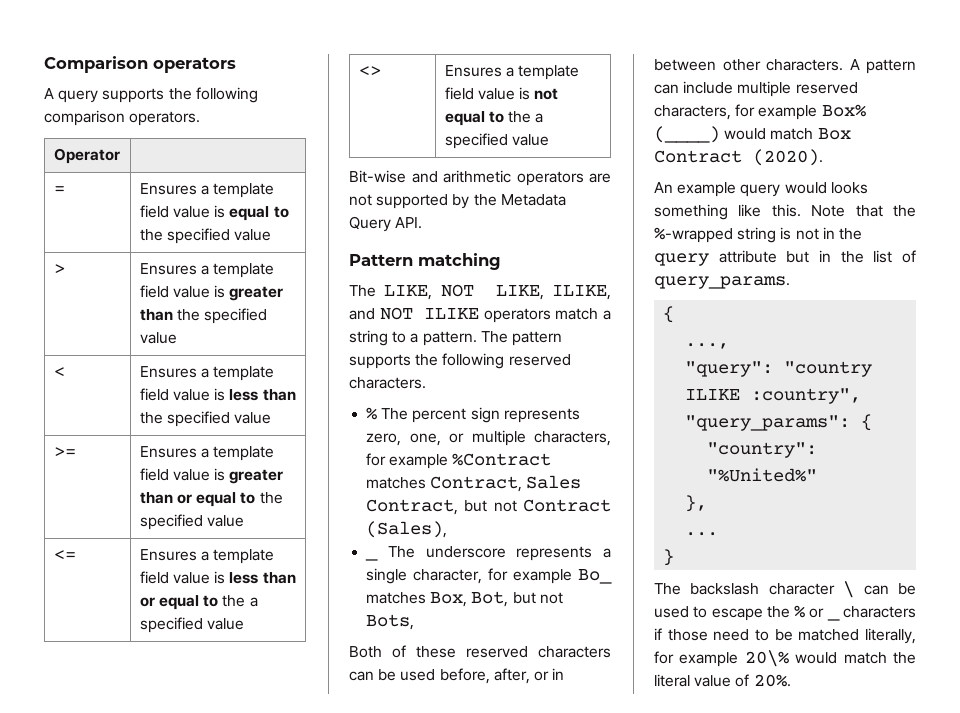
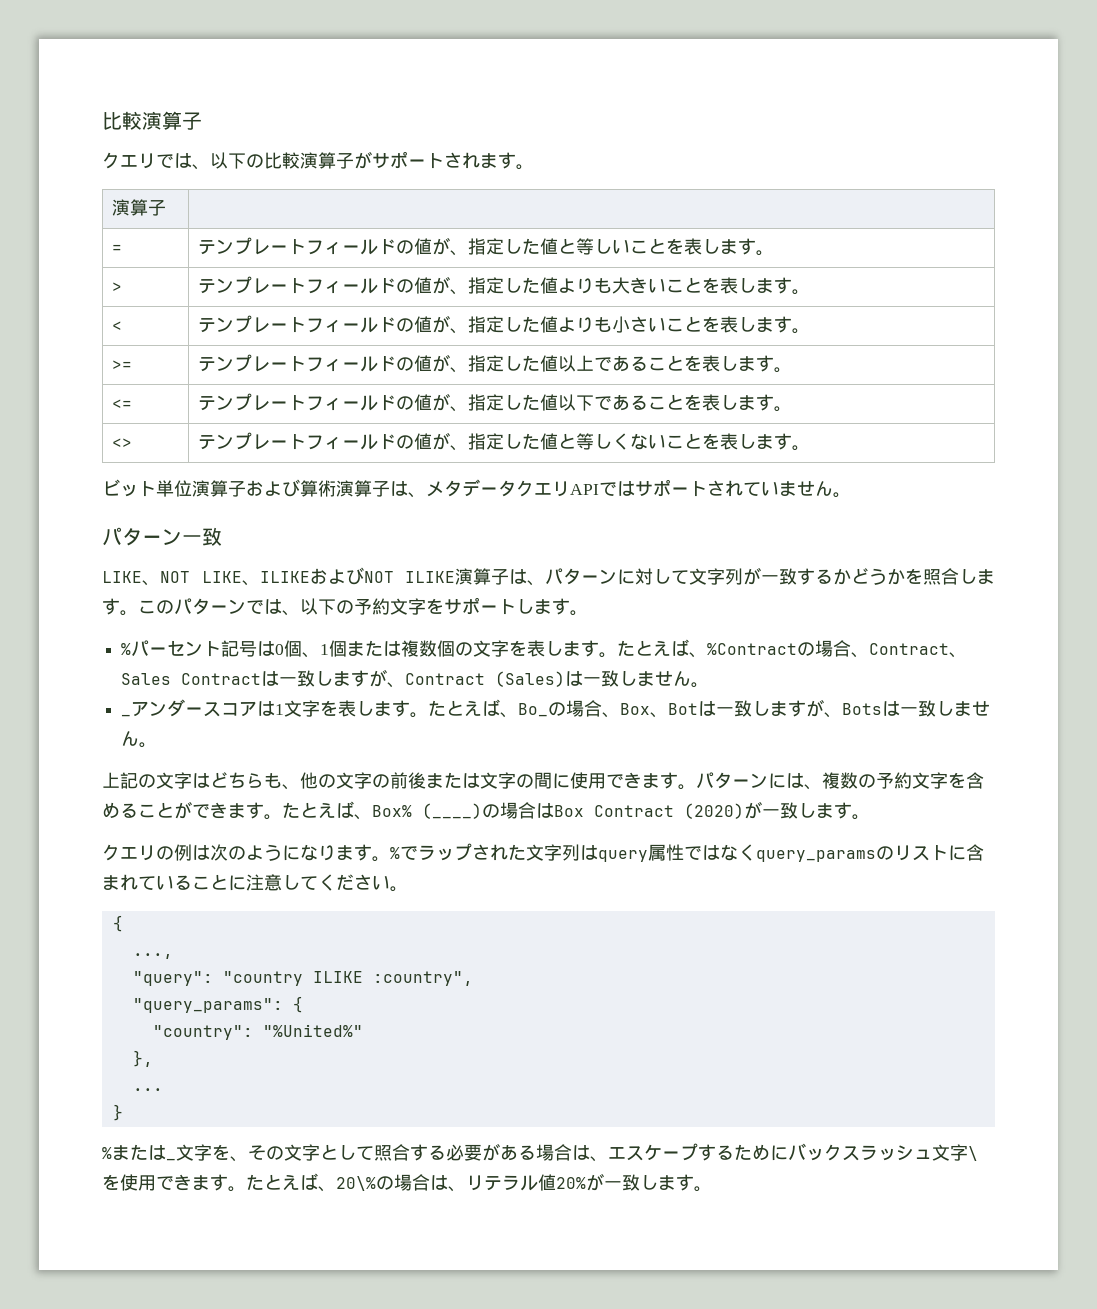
[44,56,236,73] [44,87,258,103] [44,110,201,126] [53,148,120,164] [53,186,65,194] [139,183,275,198] [139,205,289,221] [139,228,272,244] [53,264,65,274] [139,263,275,278] [139,285,284,301] [139,308,268,324] [139,332,177,344] [53,367,65,377] [139,366,275,381] [139,388,296,401] [139,411,272,427] [53,447,76,457] [139,446,275,461] [139,468,284,484] [139,492,283,507] [139,514,244,530] [53,550,76,560] [139,549,275,564] [139,571,296,584] [139,595,258,610] [139,617,244,633] [358,66,381,76] [444,65,580,80] [444,87,559,100] [444,111,544,126] [444,133,549,149] [349,170,611,186] [349,194,566,209] [349,216,423,232] [349,253,501,270] [349,284,611,300] [349,307,611,323] [349,330,562,346] [349,353,571,369] [349,377,426,389] [366,407,580,423] [366,430,611,446] [366,453,552,469] [366,475,582,492] [366,499,611,515] [366,521,448,538] [365,546,611,561] [366,568,612,584] [366,591,563,607] [366,614,415,630] [349,645,611,658] [349,668,565,684] [654,59,916,74] [654,81,858,97] [654,104,866,120] [654,126,851,143] [654,149,823,166] [654,182,868,197] [654,204,916,220] [654,227,862,243] [654,250,916,266] [654,276,790,289] Comparison operators // A query supports the following comparison operators. // Operator | // = | Ensures a template field value is equal to the specified value // > | Ensures a template field value is greater than the specified value // < | Ensures a template field value is less than the specified value // >= | Ensures a template field value is greater than or equal to the specified value // <= | Ensures a template field value is less than or equal to the a specified value // <> | Ensures a template field value is not equal to the a specified value // Bit-wise and arithmetic operators are not supported by the Metadata Query API. // Pattern matching // The LIKE, NOT LIKE, ILIKE, and NOT ILIKE operators match a string to a pattern. The pattern supports the following reserved characters. // % The percent sign represents zero, one, or multiple characters, for example %Contract matches Contract, Sales Contract, but not Contract (Sales), // _ The underscore represents a single character, for example Bo_ matches Box, Bot, but not Bots, // Both of these reserved characters can be used before, after, or in between other characters. A pattern can include multiple reserved characters, for example Box% (____) would match Box Contract (2020). // An example query would looks something like this. Note that the %-wrapped string is not in the query attribute but in the list of query_params. -> [102,111,202,130] [102,151,534,170] [111,199,166,216] [111,244,122,253] [197,237,774,256] [111,282,122,292] [197,276,810,295] [111,321,122,331] [197,315,810,334] [111,360,132,370] [197,354,792,373] [111,399,132,409] [197,393,792,412] [111,438,132,448] [197,432,810,451] [102,479,851,498] [102,527,222,546] [102,567,995,586] [102,597,588,616] [121,639,968,658] [121,669,710,688] [121,699,991,718] [121,731,158,748] [102,772,984,790] [102,801,870,820] [102,843,984,862] [102,874,408,892] 比較演算子 // クエリでは、以下の比較演算子がサポートされます。 // 演算子 | // = | テンプレートフィールドの値が、指定した値と等しいことを表します。 // > | テンプレートフィールドの値が、指定した値よりも大きいことを表します。 // < | テンプレートフィールドの値が、指定した値よりも小さいことを表します。 // >= | テンプレートフィールドの値が、指定した値以上であることを表します。 // <= | テンプレートフィールドの値が、指定した値以下であることを表します。 // <> | テンプレートフィールドの値が、指定した値と等しくないことを表します。 // ビット単位演算子および算術演算子は、メタデータクエリAPIではサポートされていません。 // パターン一致 // LIKE、NOT LIKE、ILIKEおよびNOT ILIKE演算子は、パターンに対して文字列が一致するかどうかを照合します。このパターンでは、以下の予約文字をサポートします。 // %パーセント記号は0個、1個または複数個の文字を表します。たとえば、%Contractの場合、Contract、Sales Contractは一致しますが、Contract (Sales)は一致しません。 // _アンダースコアは1文字を表します。たとえば、Bo_の場合、Box、Botは一致しますが、Botsは一致しません。 // 上記の文字はどちらも、他の文字の前後または文字の間に使用できます。パターンには、複数の予約文字を含めることができます。たとえば、Box% (____)の場合はBox Contract (2020)が一致します。 // クエリの例は次のようになります。%でラップされた文字列はquery属性ではなくquery_paramsのリストに含まれていることに注意してください。
[654,581,916,598] [654,605,916,621] [654,628,916,644] [654,650,916,667] [654,674,791,687] The backslash character \ can be used to escape the % or _ characters if those need to be matched literally, for example 20\% would match the literal value of 20%. -> [102,1143,978,1162] [102,1173,712,1192] %または_文字を、その文字として照合する必要がある場合は、エスケープするためにバックスラッシュ文字\を使用できます。たとえば、20\%の場合は、リテラル値20%が一致します。

